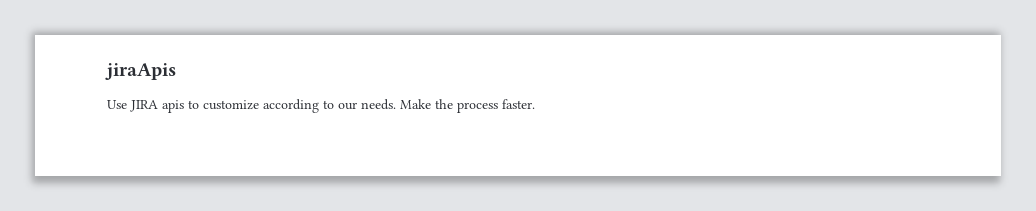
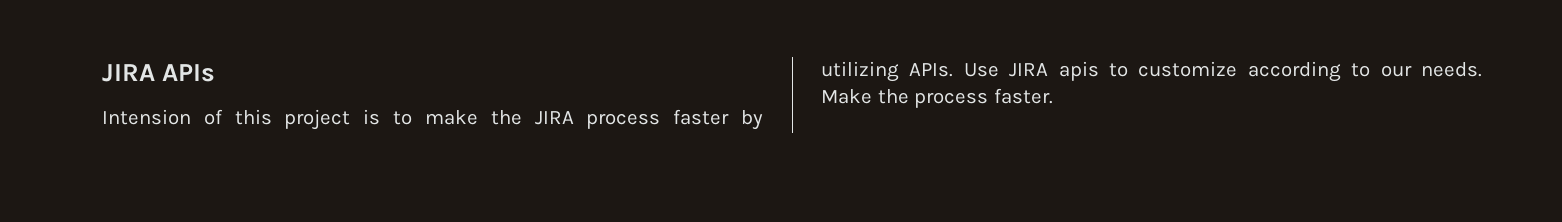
[105,63,176,80] jiraApis // -> [102,64,216,82] [102,109,763,130] [821,61,954,82] JIRA APIs // Intension of this project is to make the JIRA process faster by utilizing APIs.

